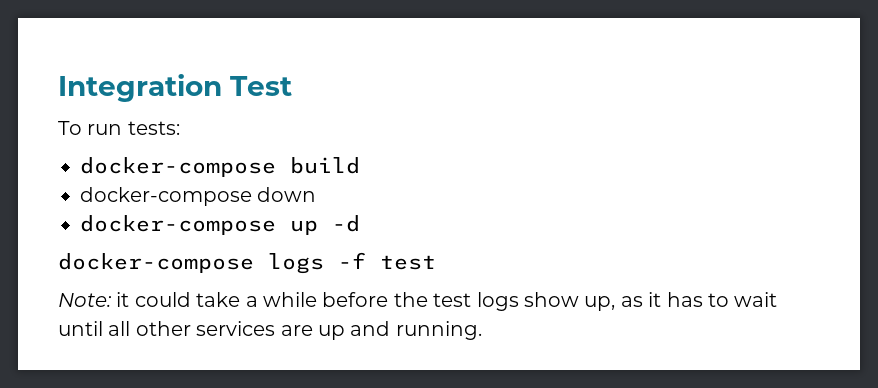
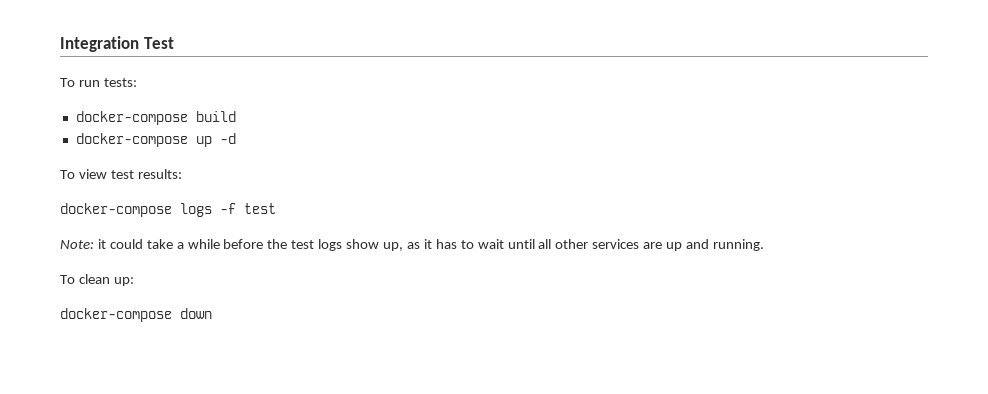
[80,187,317,206] // docker-compose down -> (236, 116) none
(360, 223) none -> [60,169,182,179] // To view test results:
(482, 330) none -> [60,274,134,286] [60,308,212,322] // To clean up: // docker-compose down

